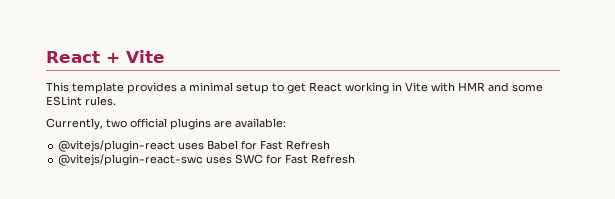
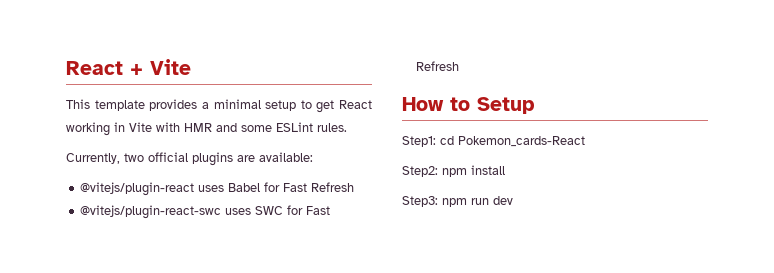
(356, 159) none -> [402,97,535,114] [402,136,585,147] [402,165,505,177] [402,196,513,207] // How to Setup // Step1: cd Pokemon_cards-React // Step2: npm install // Step3: npm run dev

